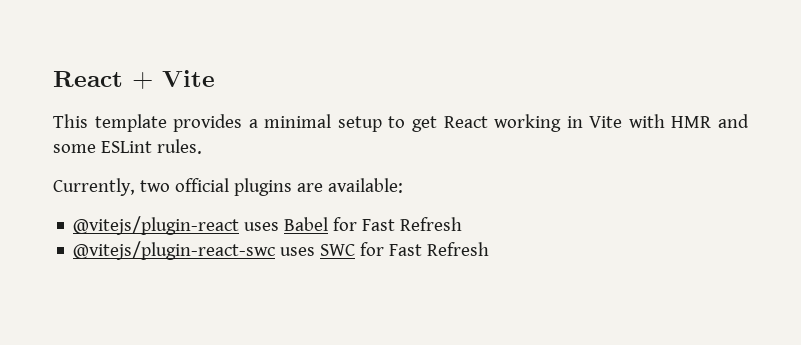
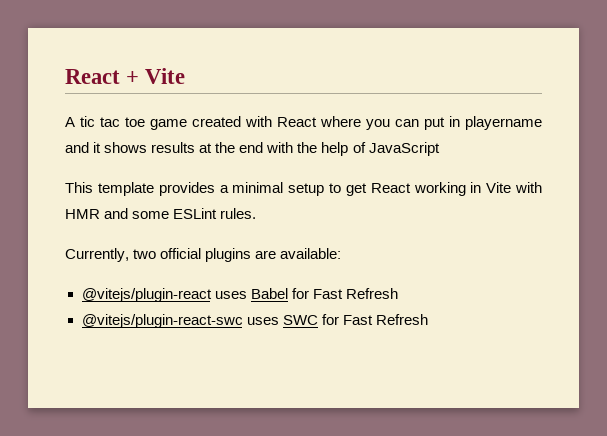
(215, 78) none -> [65,116,542,130] [65,142,440,156] // A tic tac toe game created with React where you can put in playername and it shows results at the end with the help of JavaScript

